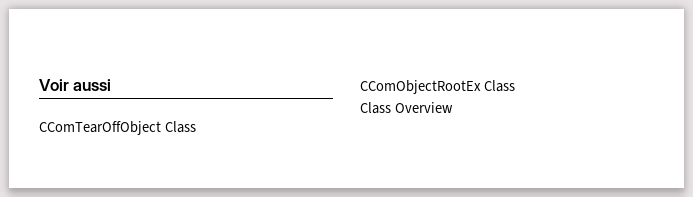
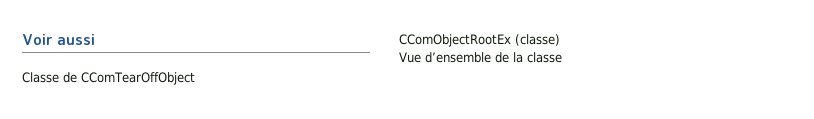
(112, 85) none -> [22,72,77,83] Classe de
[164,121,196,133] Class -> (195, 78) none
[483,80,515,92] [360,102,453,114] Class // Class Overview -> [515,34,560,46] [399,52,562,63] (classe) // Vue d’ensemble de la classe

